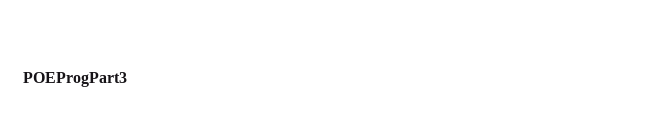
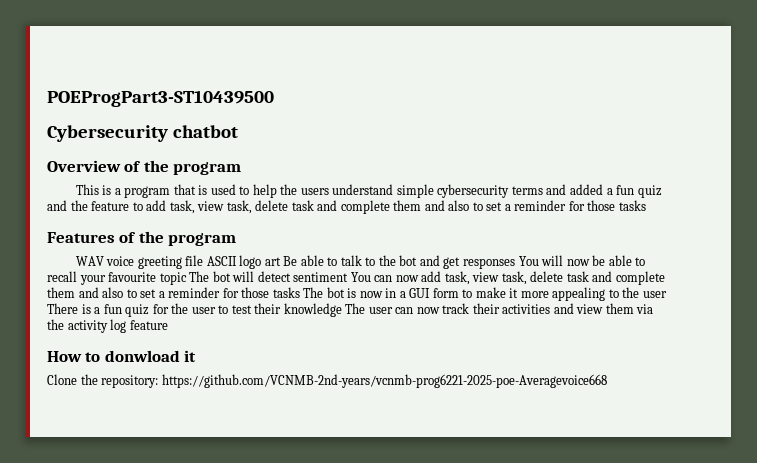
[23,72,127,87] POEProgPart3 -> [47,90,274,107] [47,125,238,142] [47,160,242,175] [75,184,662,198] [47,200,646,214] [47,231,237,246] [75,255,646,269] [47,271,665,285] [47,287,667,301] [47,303,654,317] [47,319,168,333] [47,350,197,362] [47,374,607,388] POEProgPart3-ST10439500 // Cybersecurity chatbot // Overview of the program // This is a program that is used to help the users understand simple cybersecurity terms and added a fun quiz and the feature to add task, view task, delete task and complete them and also to set a reminder for those tasks // Features of the program // WAV voice greeting file ASCII logo art Be able to talk to the bot and get responses You will now be able to recall your favourite topic The bot will detect sentiment You can now add task, view task, delete task and complete them and also to set a reminder for those tasks The bot is now in a GUI form to make it more appealing to the user There is a fun quiz for the user to test their knowledge The user can now track their activities and view them via the activity log feature // How to donwload it // Clone the repository: https://github.com/VCNMB-2nd-years/vcnmb-prog6221-2025-poe-Averagevoice668

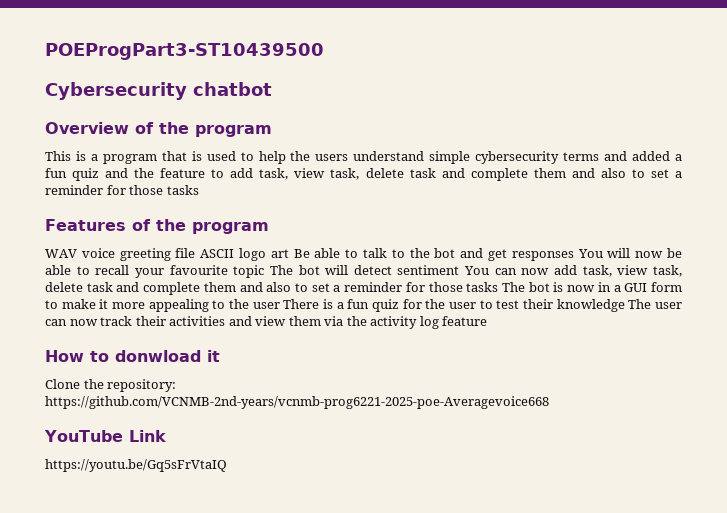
(607, 381) none -> [44,430,166,442] [45,459,227,472] // YouTube Link // https://youtu.be/Gq5sFrVtaIQ

